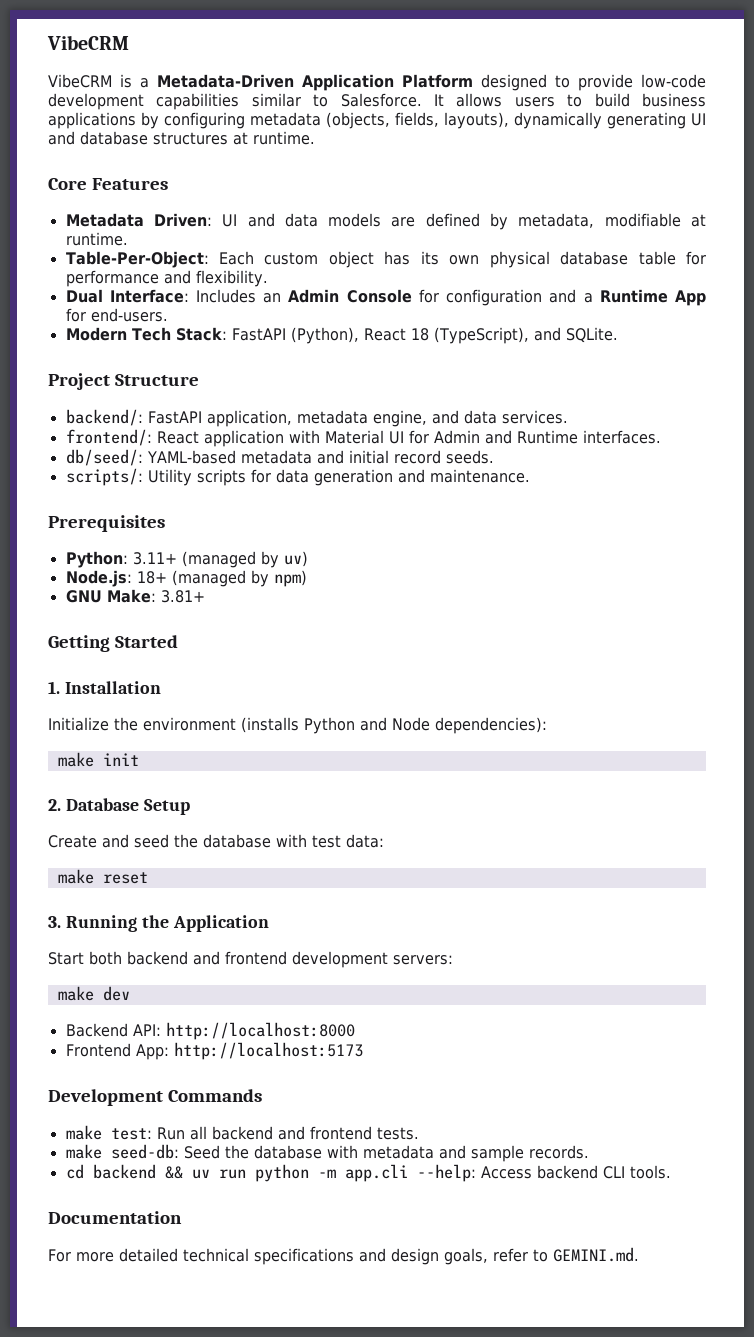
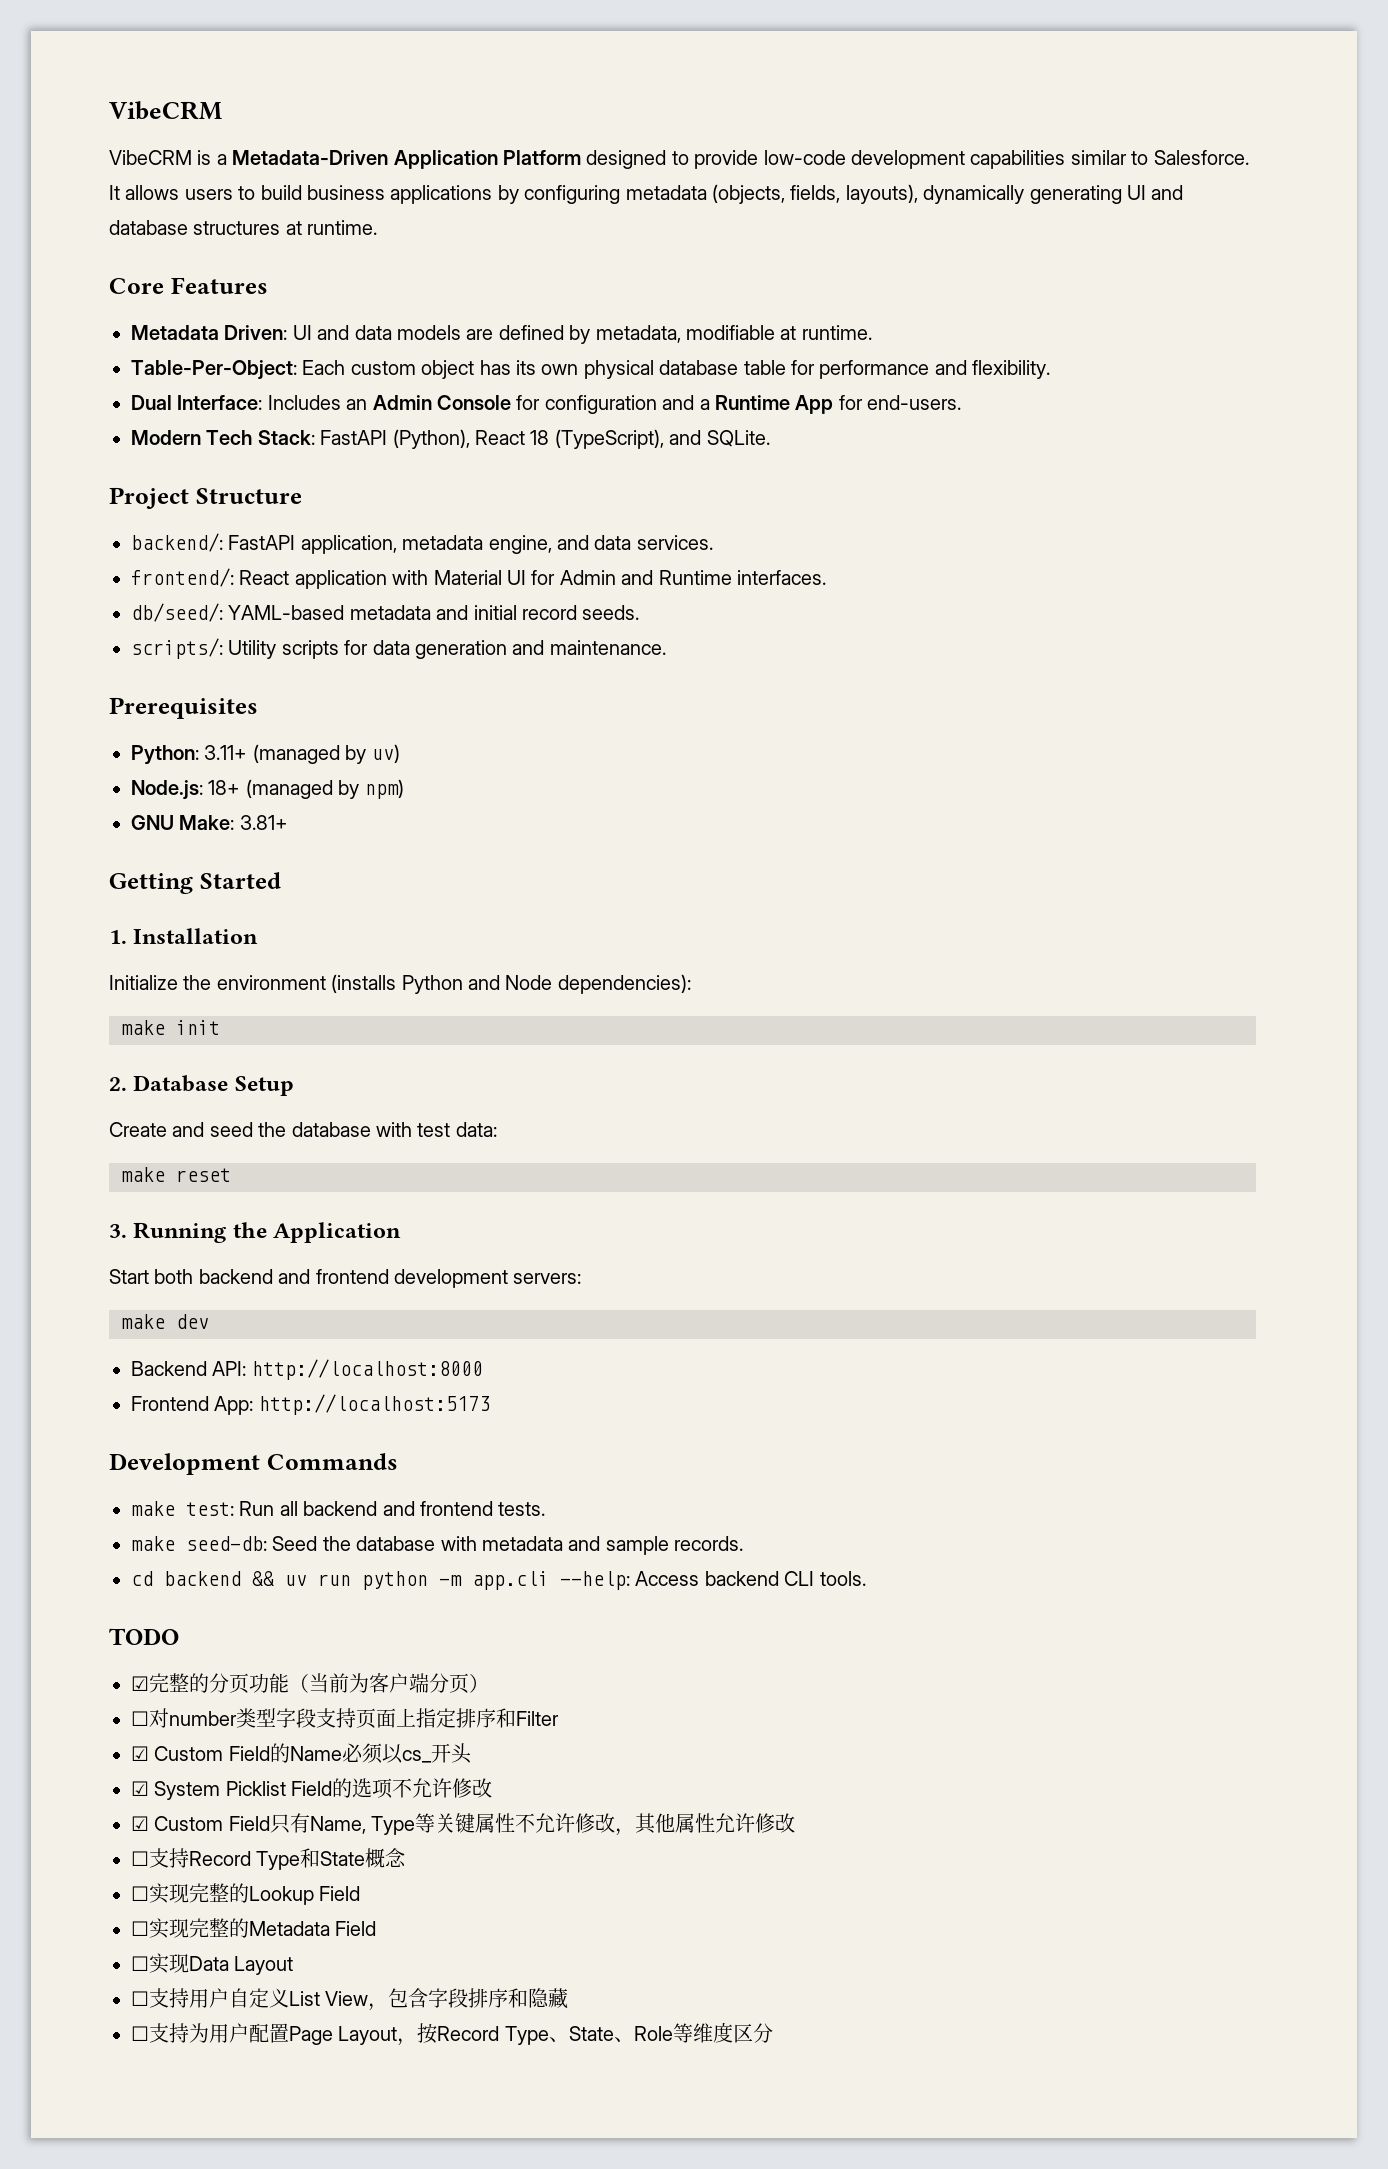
[48,1211,182,1224] [48,1247,639,1265] Documentation // For more detailed technical specifications and design goals, refer to GEMINI.md. -> [109,1628,179,1645] [131,1673,489,1693] [131,1708,559,1728] [131,1743,472,1764] [131,1778,493,1800] [131,1813,796,1836] [131,1848,407,1870] [131,1883,361,1905] [131,1918,377,1939] [131,1953,294,1975] [131,1988,569,2011] [131,2022,773,2046] TODO // ☑完整的分页功能（当前为客户端分页） // ☐对number类型字段支持页面上指定排序和Filter // ☑ Custom Field的Name必须以cs_开头 // ☑ System Picklist Field的选项不允许修改 // ☑ Custom Field只有Name, Type等关键属性不允许修改，其他属性允许修改 // ☐支持Record Type和State概念 // ☐实现完整的Lookup Field // ☐实现完整的Metadata Field // ☐实现Data Layout // ☐支持用户自定义List View，包含字段排序和隐藏 // ☐支持为用户配置Page Layout，按Record Type、State、Role等维度区分

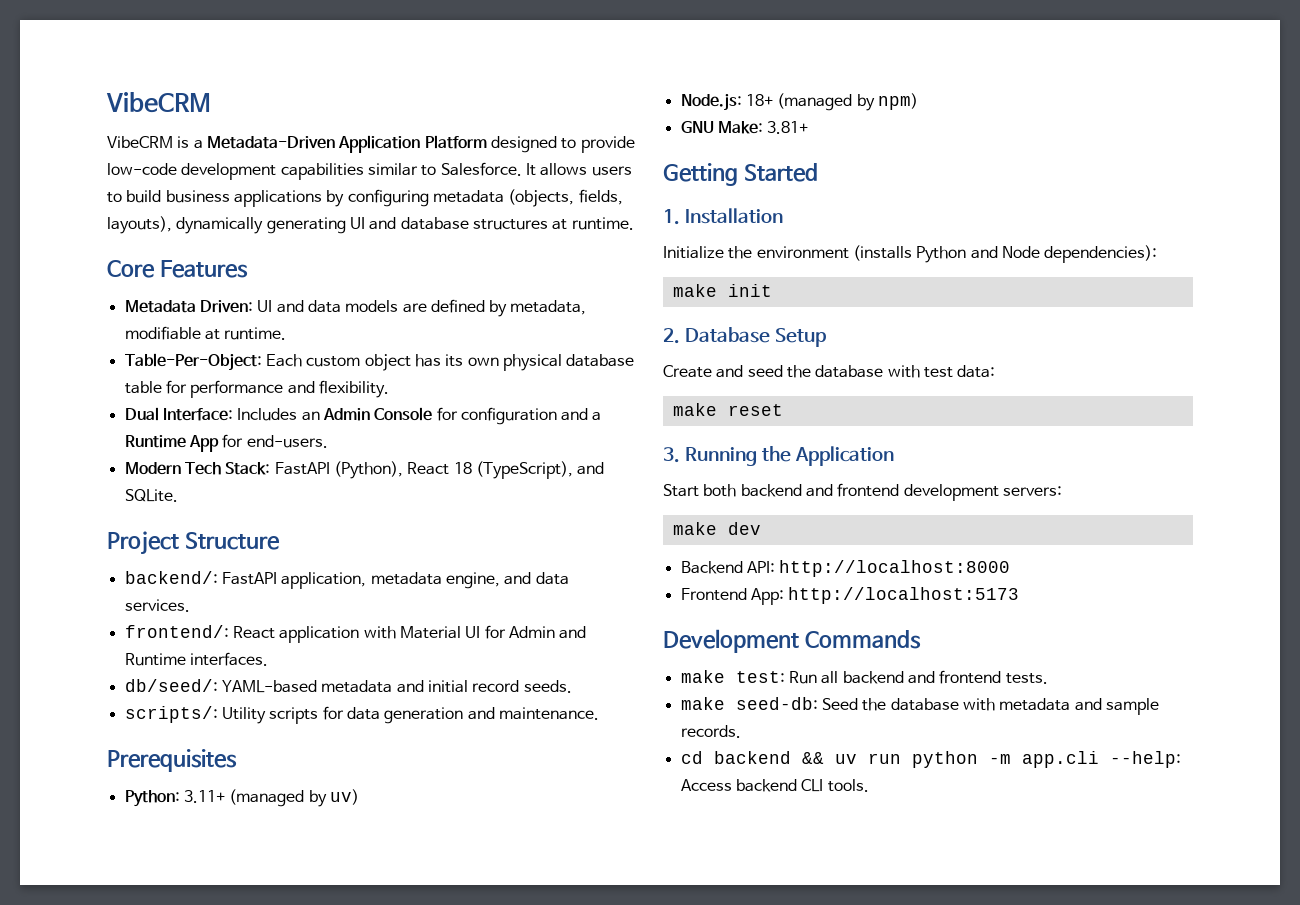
[109,1628,179,1645] [131,1673,489,1693] [131,1708,559,1728] [131,1743,472,1764] [131,1778,493,1800] [131,1813,796,1836] [131,1848,407,1870] [131,1883,361,1905] [131,1918,377,1939] [131,1953,294,1975] [131,1988,569,2011] [131,2022,773,2046] // TODO // ☑完整的分页功能（当前为客户端分页） // ☐对number类型字段支持页面上指定排序和Filter // ☑ Custom Field的Name必须以cs_开头 // ☑ System Picklist Field的选项不允许修改 // ☑ Custom Field只有Name, Type等关键属性不允许修改，其他属性允许修改 // ☐支持Record Type和State概念 // ☐实现完整的Lookup Field // ☐实现完整的Metadata Field // ☐实现Data Layout // ☐支持用户自定义List View，包含字段排序和隐藏 // ☐支持为用户配置Page Layout，按Record Type、State、Role等维度区分 -> (869, 785) none

